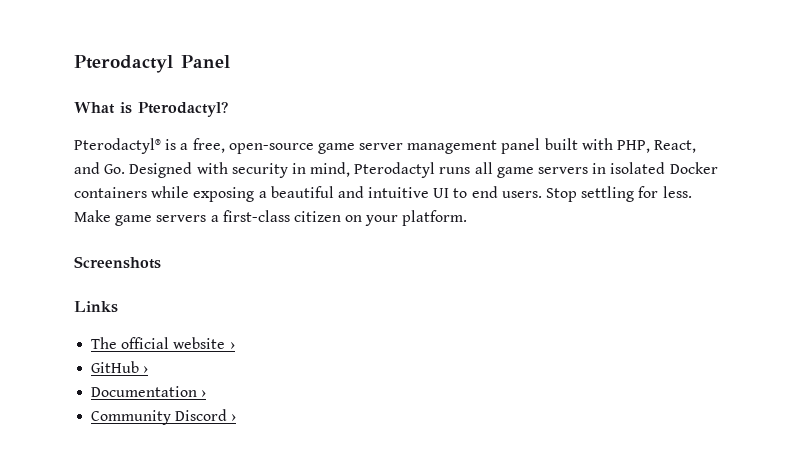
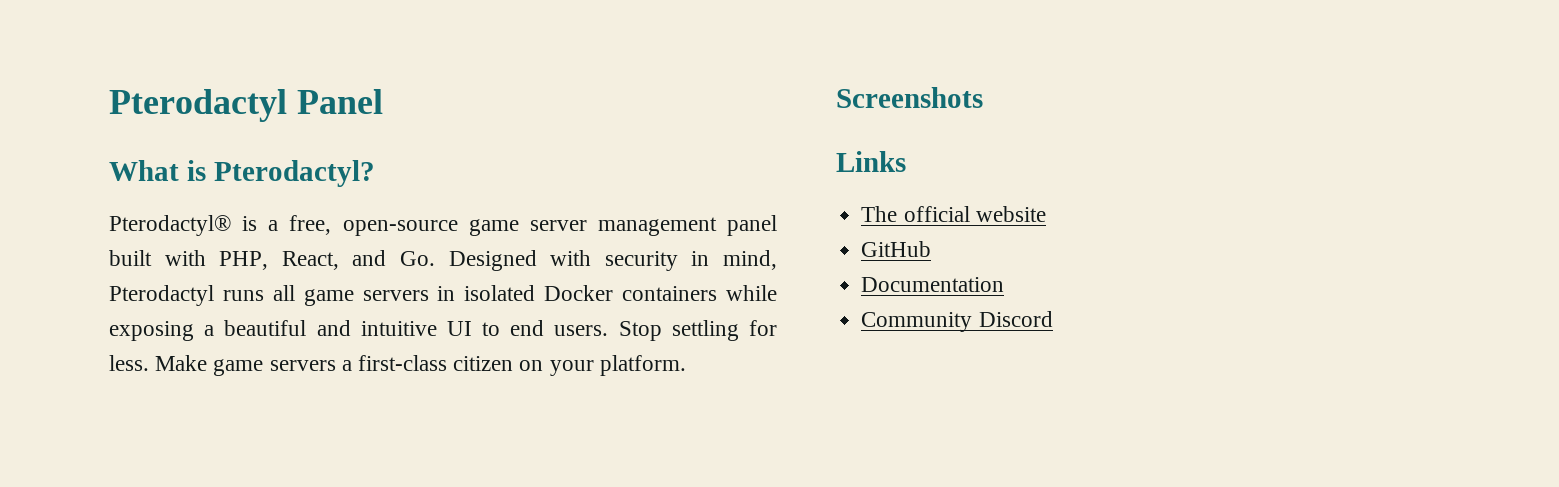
[229,342,235,349] › -> (1046, 214) none
[143,366,149,373] › -> (932, 249) none
[201,390,207,397] › -> (1005, 284) none
[231,414,237,421] › -> (1053, 319) none

